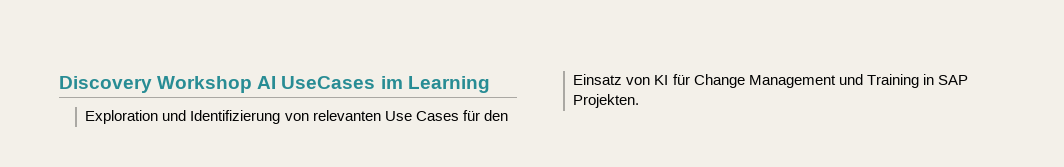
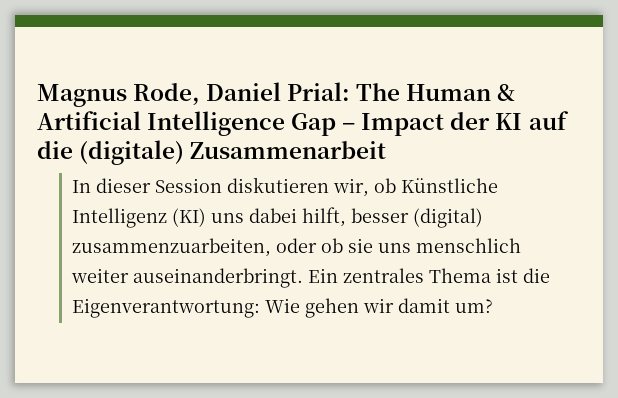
[59,76,490,93] [85,110,508,124] [573,74,968,88] [573,94,640,108] Discovery Workshop AI UseCases im Learning // Exploration und Identifizierung von relevanten Use Cases für den Einsatz von KI für Change Management und Training in SAP Projekten. -> [37,82,516,107] [37,111,569,136] [37,140,387,165] [72,177,499,197] [72,207,484,228] [72,238,522,257] [71,268,551,288] [72,298,494,318] Magnus Rode, Daniel Prial: The Human & Artificial Intelligence Gap – Impact der KI auf die (digitale) Zusammenarbeit // In dieser Session diskutieren wir, ob Künstliche Intelligenz (KI) uns dabei hilft, besser (digital) zusammenzuarbeiten, oder ob sie uns menschlich weiter auseinanderbringt. Ein zentrales Thema ist die Eigenverantwortung: Wie gehen wir damit um?

